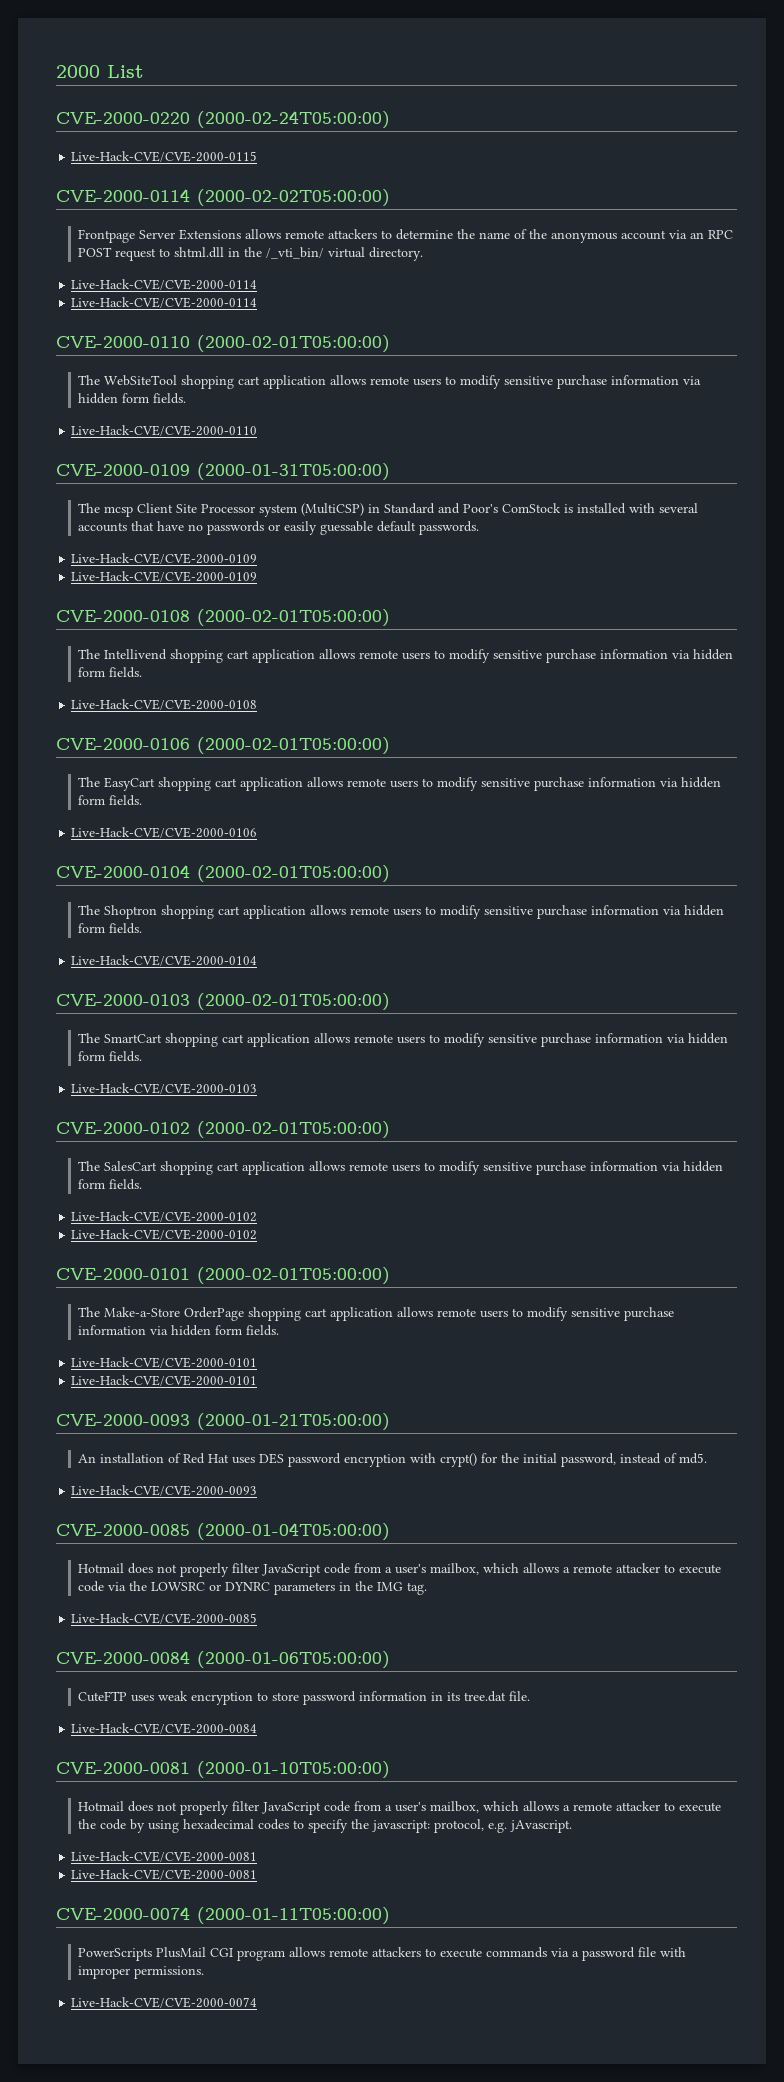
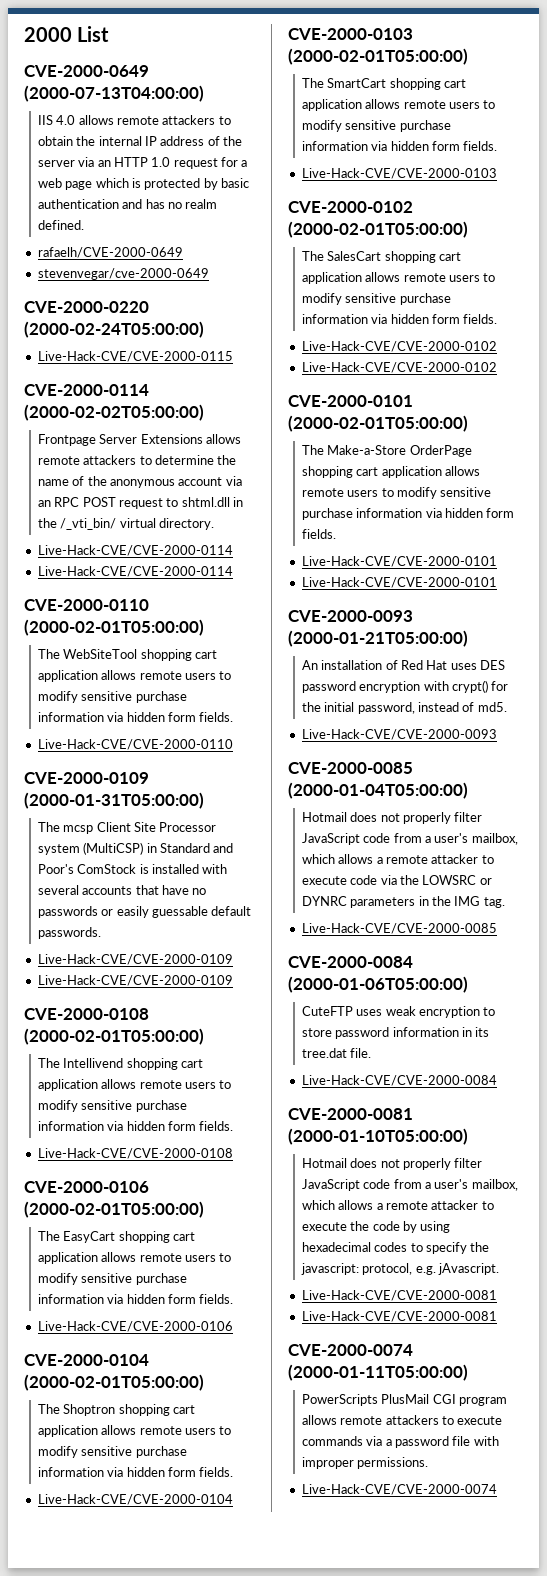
(144, 71) none -> [24,65,149,77] [24,85,204,102] [37,115,231,125] [37,136,243,146] [37,157,248,169] [37,178,250,190] [37,199,218,209] [37,220,84,230] [37,247,183,258] [37,268,209,280] // CVE-2000-0649 (2000-07-13T04:00:00) // IIS 4.0 allows remote attackers to obtain the internal IP address of the server via an HTTP 1.0 request for a web page which is protected by basic authentication and has no realm defined. // rafaelh/CVE-2000-0649 // stevenvegar/cve-2000-0649

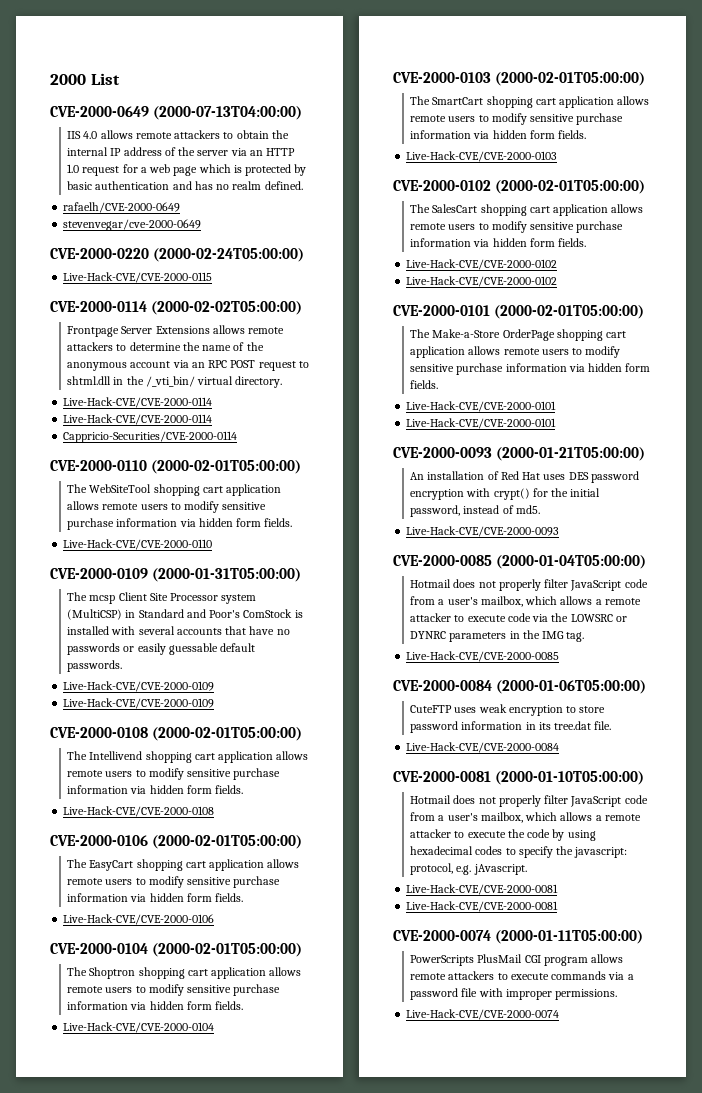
(233, 571) none -> [63,431,238,443] // Cappricio-Securities/CVE-2000-0114

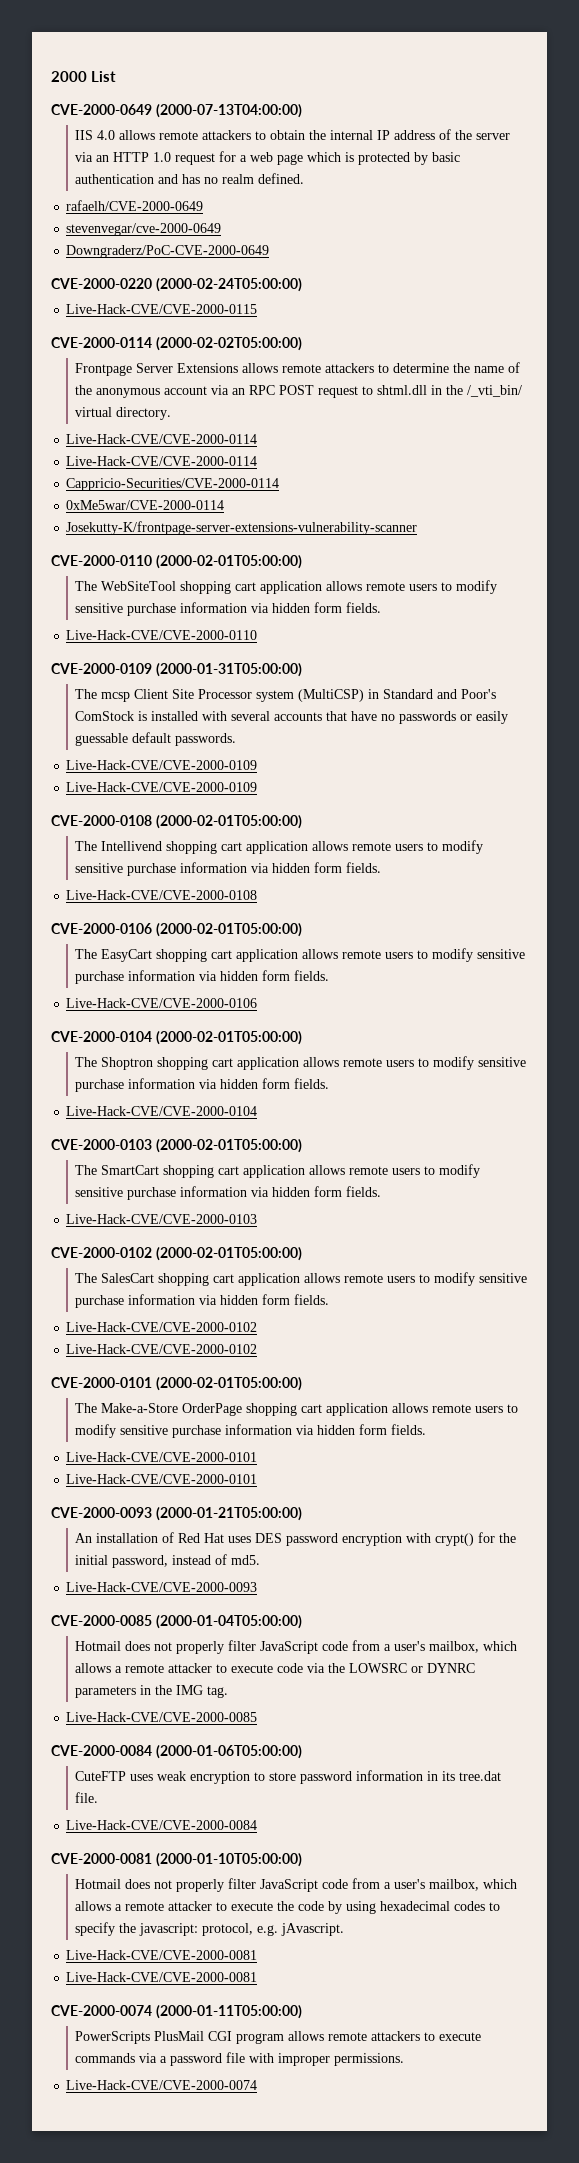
(202, 225) none -> [66,245,270,258] // Downgraderz/PoC-CVE-2000-0649
(238, 437) none -> [66,500,225,510] [66,521,418,535] // 0xMe5war/CVE-2000-0114 // Josekutty-K/frontpage-server-extensions-vulnerability-scanner

